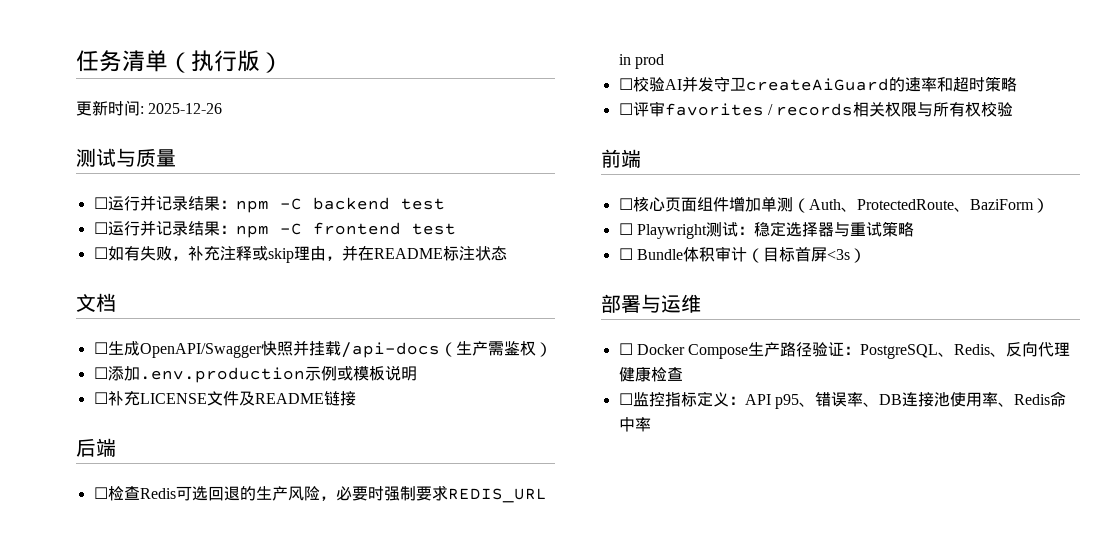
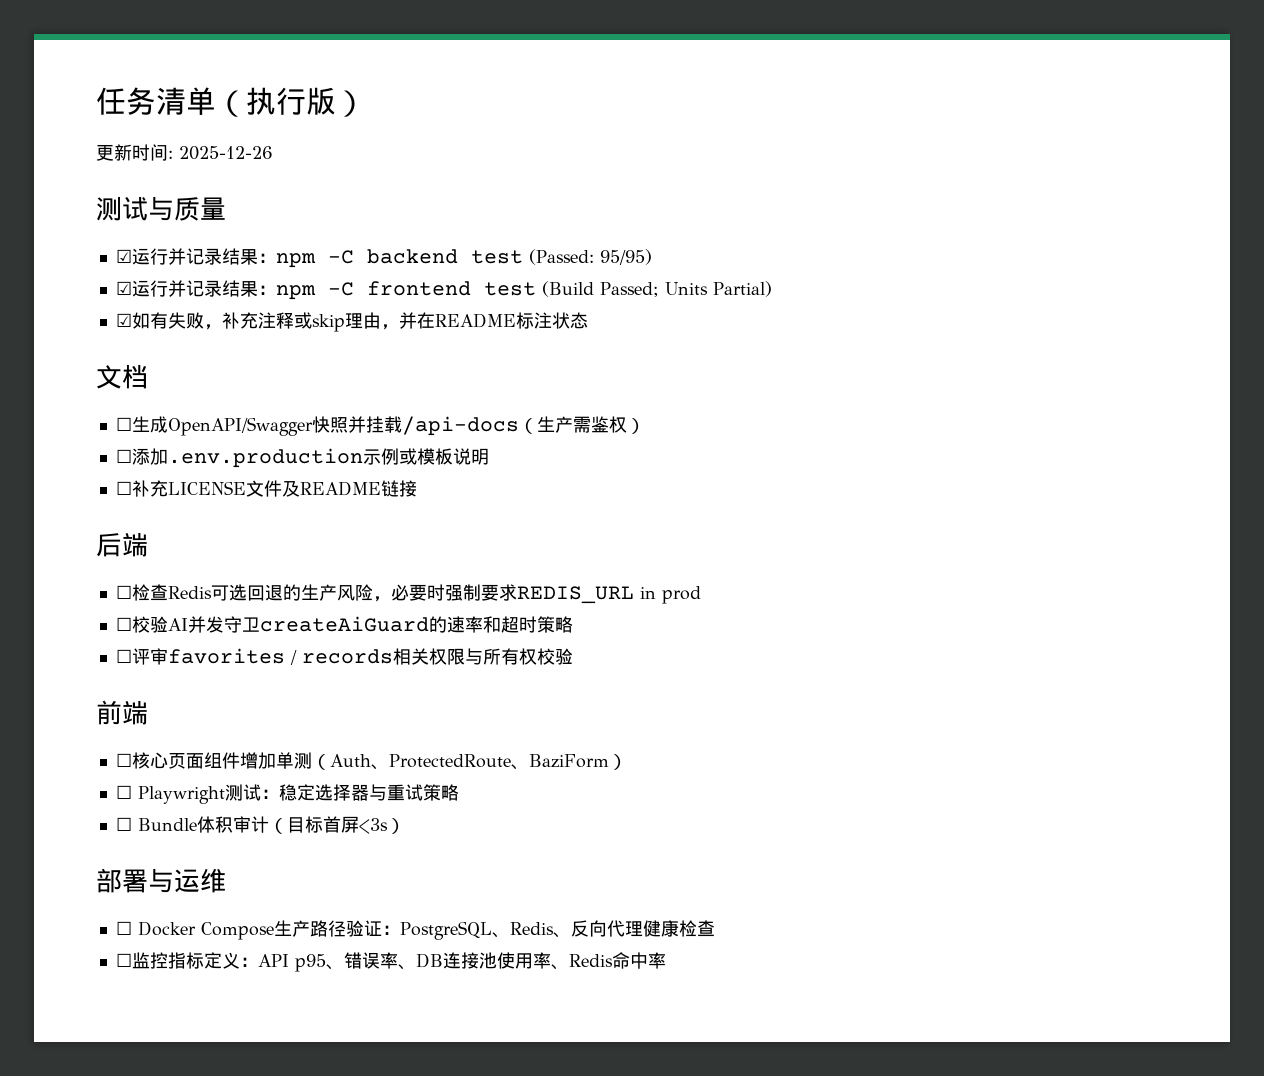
[93,197,108,209] ☐ -> [115,249,132,263] ☑
[93,222,108,234] // ☐ -> [528,249,652,265] [115,281,132,295] (Passed: 95/95) // ☑
[93,247,108,259] // ☐ -> [541,281,772,297] [115,313,132,327] (Build Passed; Units Partial) // ☑

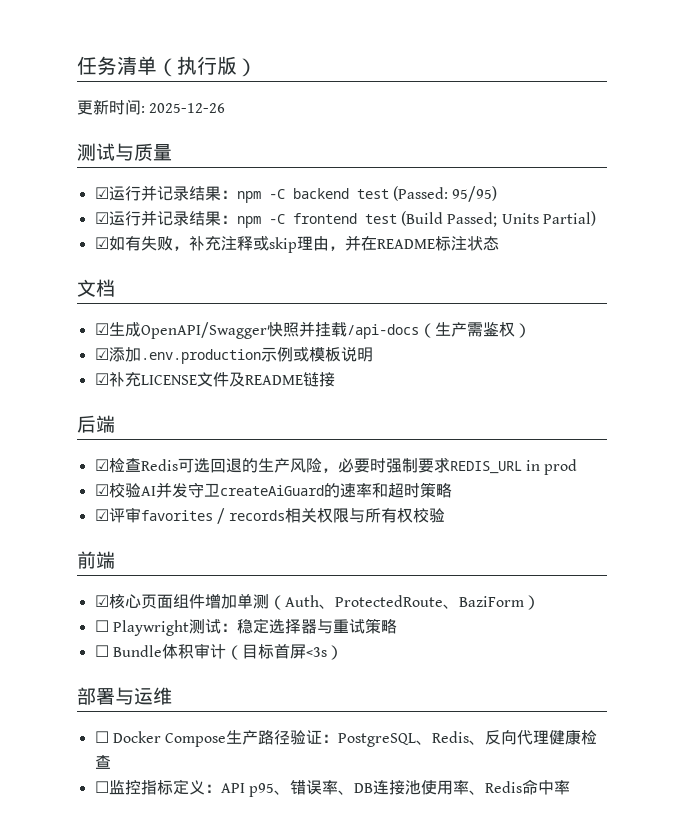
[115,417,132,431] ☐ -> [94,323,109,335] ☑
[115,449,132,463] ☐ -> [94,348,109,360] ☑
[115,481,132,495] ☐ -> [94,373,109,385] ☑
[115,585,132,599] ☐ -> [94,459,109,471] ☑
[115,617,132,631] ☐ -> [94,484,109,496] ☑
[115,649,132,663] ☐ -> [94,509,109,521] ☑
[115,753,132,767] ☐ -> [94,595,109,607] ☑

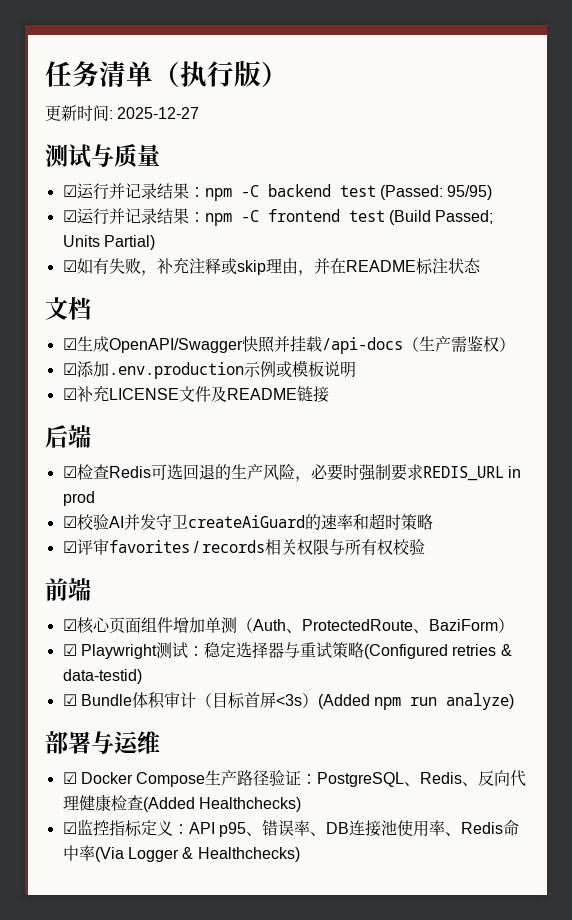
[149,103,226,113] 2025-12-26 -> [117,107,200,119] 2025-12-27
[94,620,109,632] ☐ -> [62,644,77,656] ☑
[94,645,109,657] // ☐ -> [363,644,512,659] [62,669,142,684] [62,694,77,706] (Configured retries & data-testid) // ☑
(343, 652) none -> [317,693,515,710] (Added npm run analyze)
[94,731,109,743] ☐ -> [62,772,77,784] ☑
[94,781,109,793] // ☐ -> [142,797,301,812] [62,822,77,834] (Added Healthchecks) // ☑
(570, 787) none -> [94,847,300,862] (Via Logger & Healthchecks)

